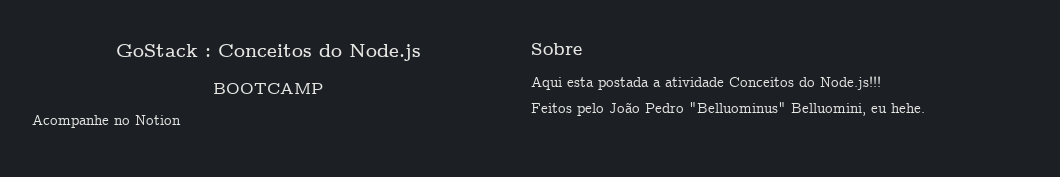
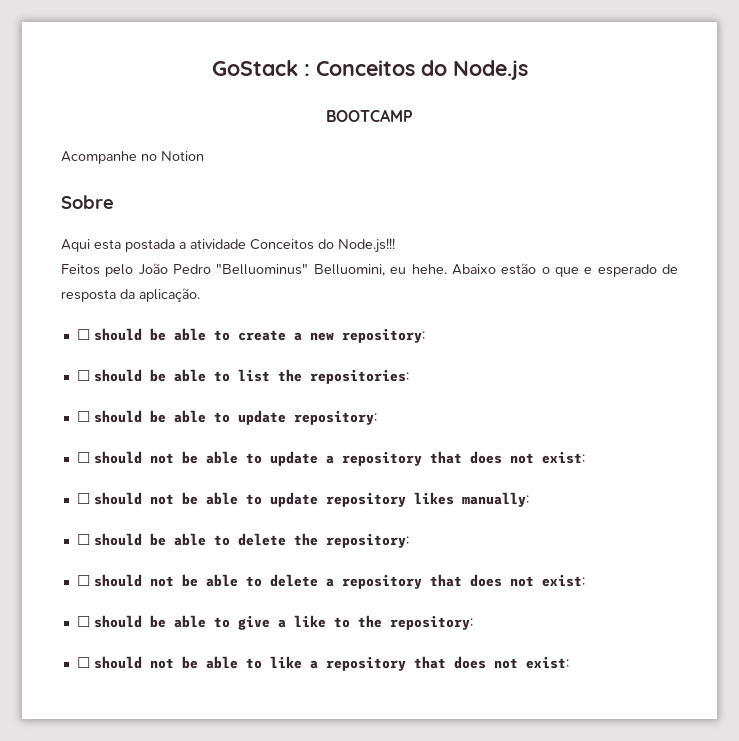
(925, 108) none -> [451,263,678,277] [61,288,200,302] [76,328,425,343] [76,369,409,384] [76,410,377,425] [76,451,585,466] [76,492,529,507] [76,533,409,548] [76,574,585,589] [76,615,473,630] [76,656,569,671] Abaixo estão o que e esperado de resposta da aplicação. // ☐ should be able to create a new repository: // ☐ should be able to list the repositories: // ☐ should be able to update repository: // ☐ should not be able to update a repository that does not exist: // ☐ should not be able to update repository likes manually: // ☐ should be able to delete the repository: // ☐ should not be able to delete a repository that does not exist: // ☐ should be able to give a like to the repository: // ☐ should not be able to like a repository that does not exist:

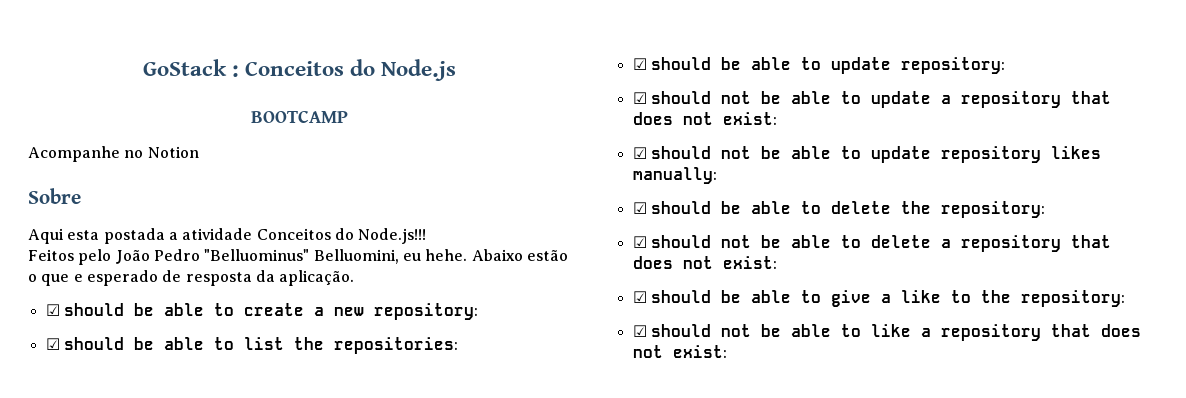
[76,329,90,340] ☐ -> [45,304,60,316] ☑
[76,370,90,381] ☐ -> [45,338,60,350] ☑
[76,411,90,422] ☐ -> [632,58,647,70] ☑
[76,452,90,463] ☐ -> [632,92,647,104] ☑
[76,493,90,504] ☐ -> [632,147,647,159] ☑
[76,534,90,545] ☐ -> [632,202,647,214] ☑
[76,575,90,586] ☐ -> [632,236,647,248] ☑
[76,616,90,627] ☐ -> [632,291,647,303] ☑
[76,657,90,668] ☐ -> [632,325,647,337] ☑

